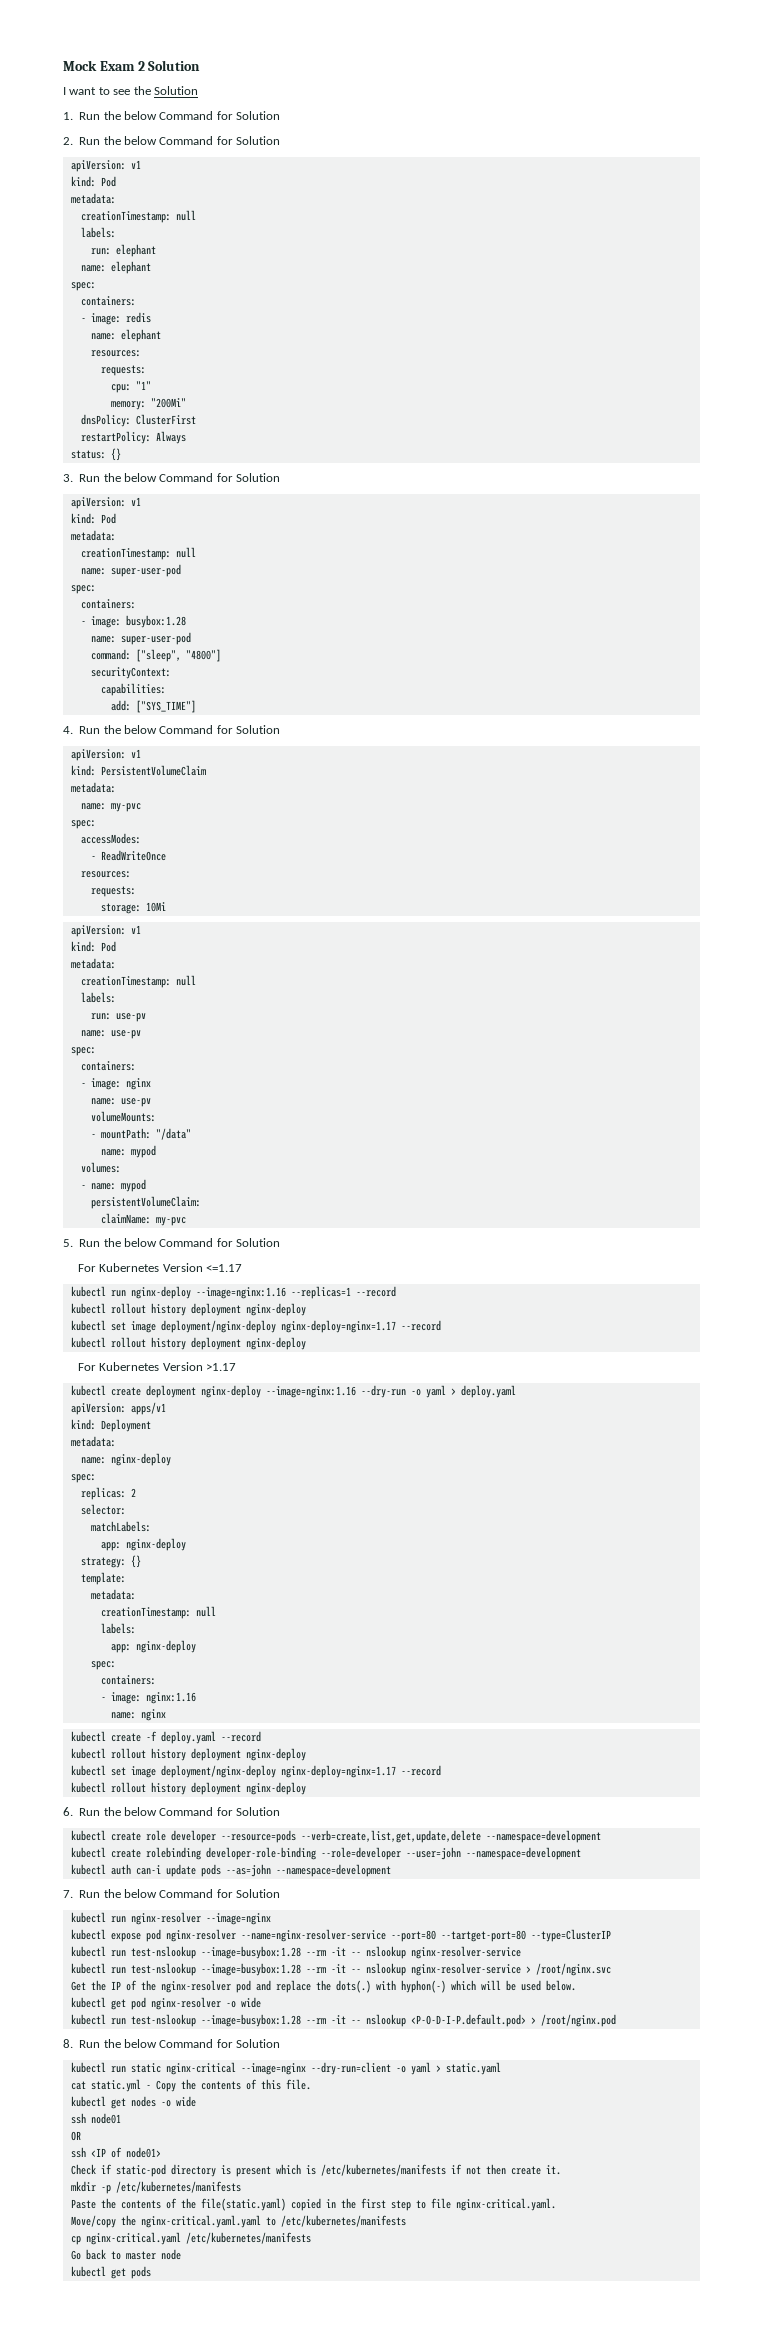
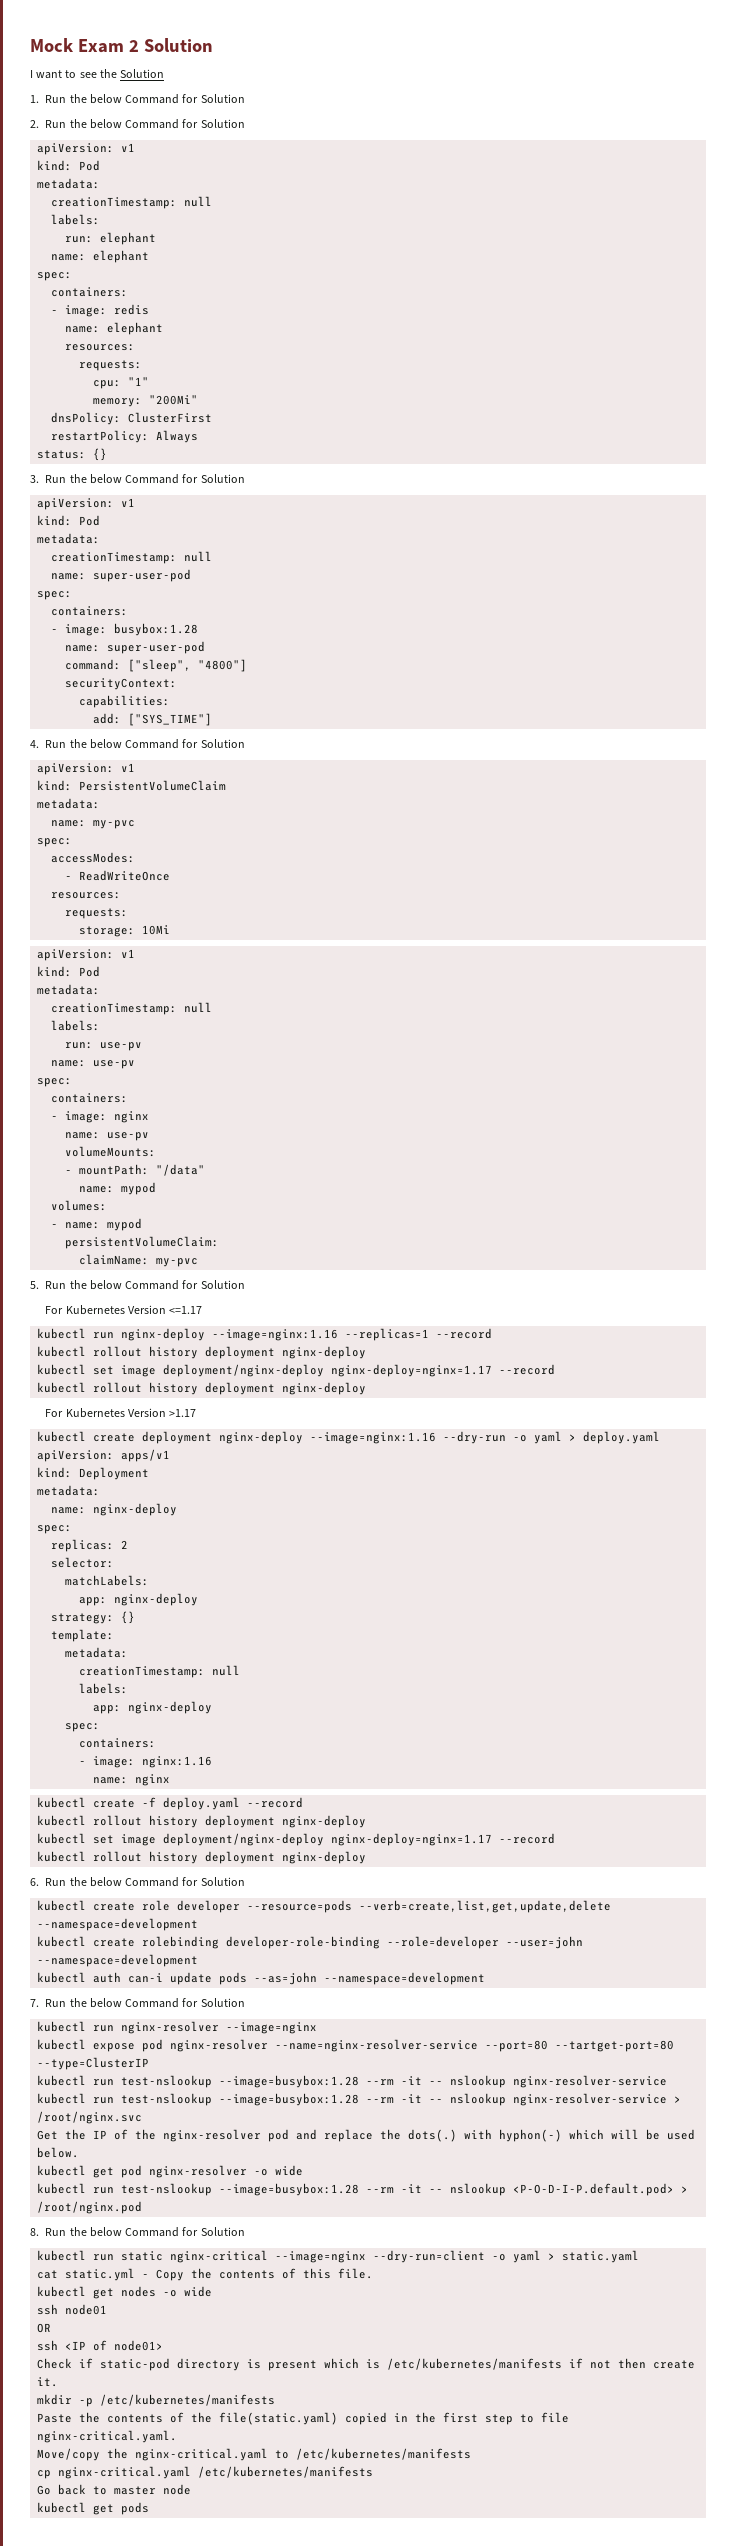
[140,2215,261,2228] nginx-critical.yaml.yaml -> [135,2448,269,2461] nginx-critical.yaml

